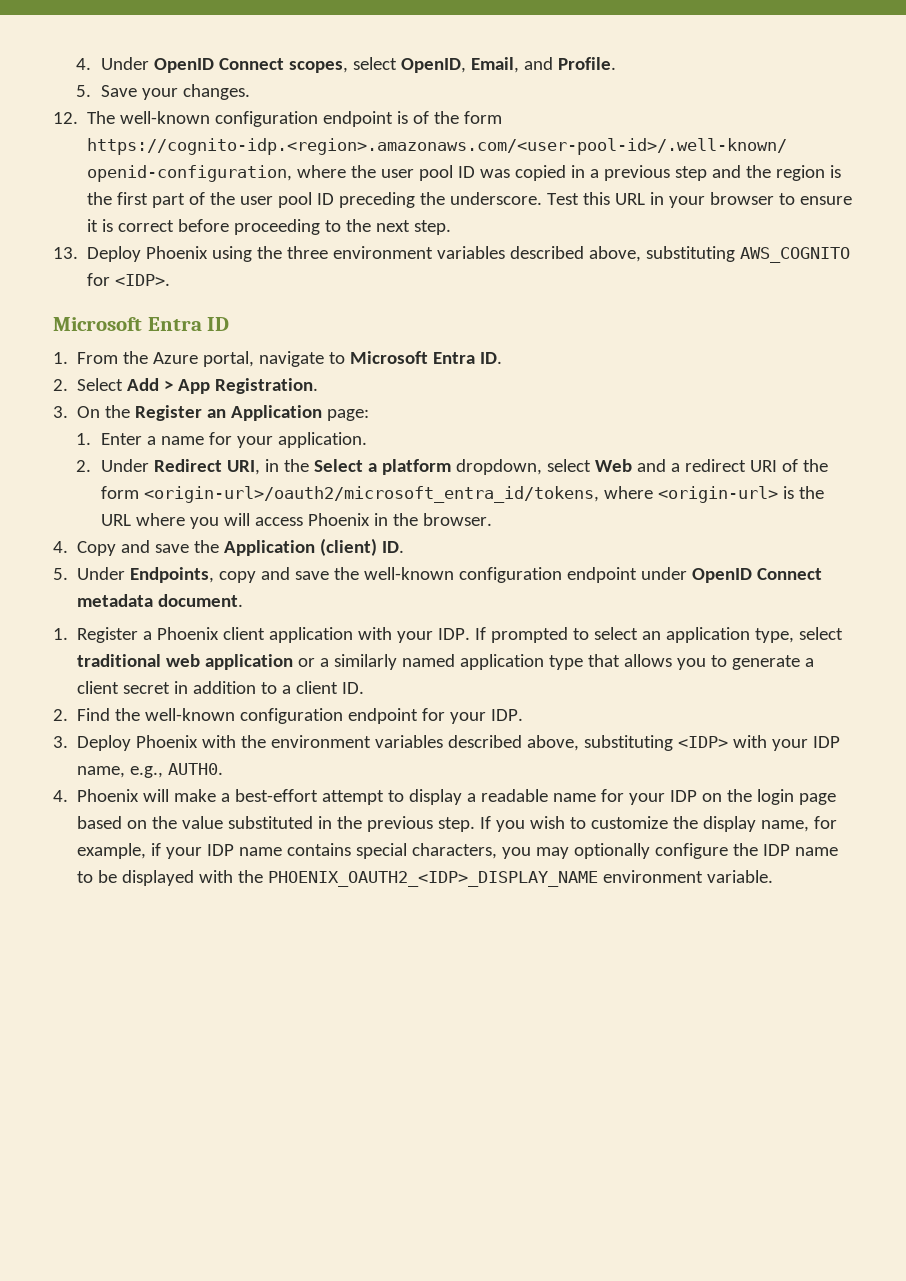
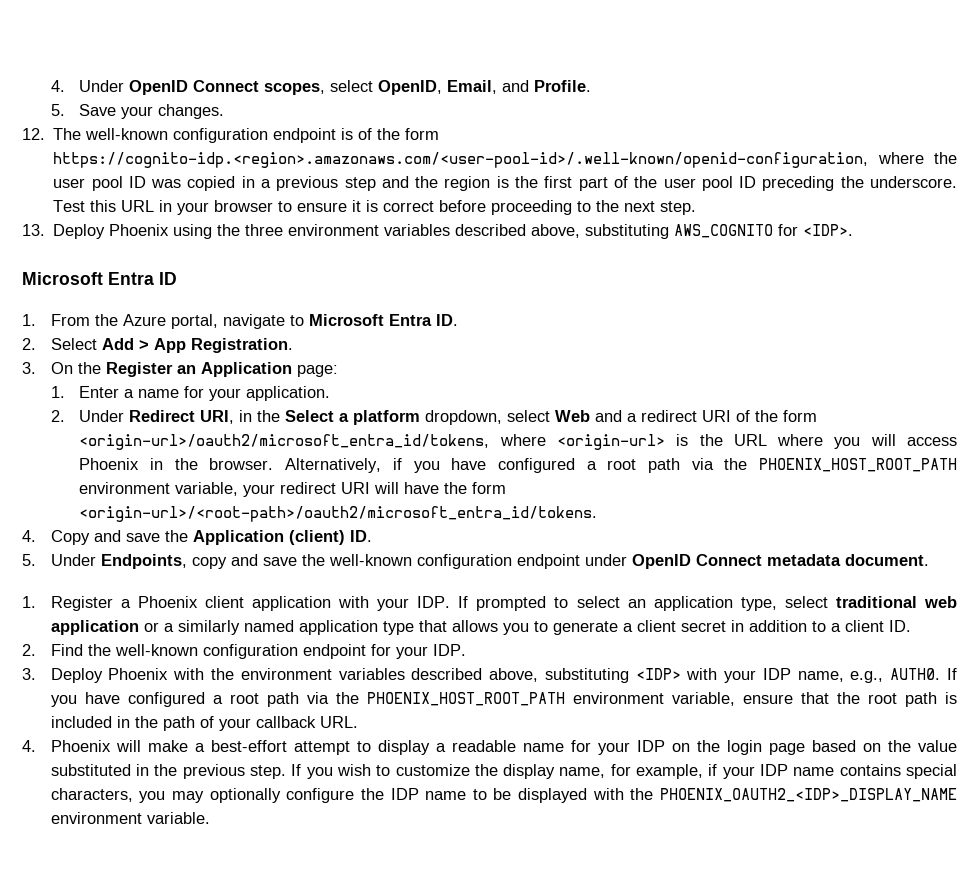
(492, 519) none -> [285,458,957,473] [79,482,507,497] [79,506,598,522] Alternatively, if you have configured a root path via the PHOENIX_HOST_ROOT_PATH environment variable, your redirect URI will have the form <origin-url>/<root-path>/oauth2/microsoft_entra_id/tokens.
(224, 769) none -> [947,668,958,680] [50,692,958,707] [50,716,358,731] If you have configured a root path via the PHOENIX_HOST_ROOT_PATH environment variable, ensure that the root path is included in the path of your callback URL.

